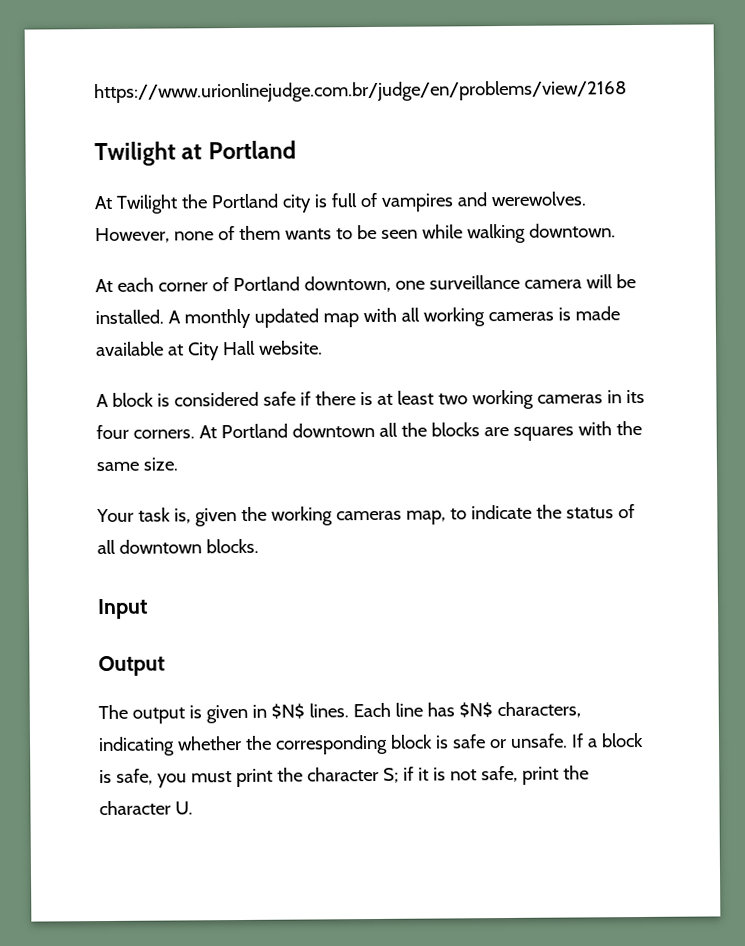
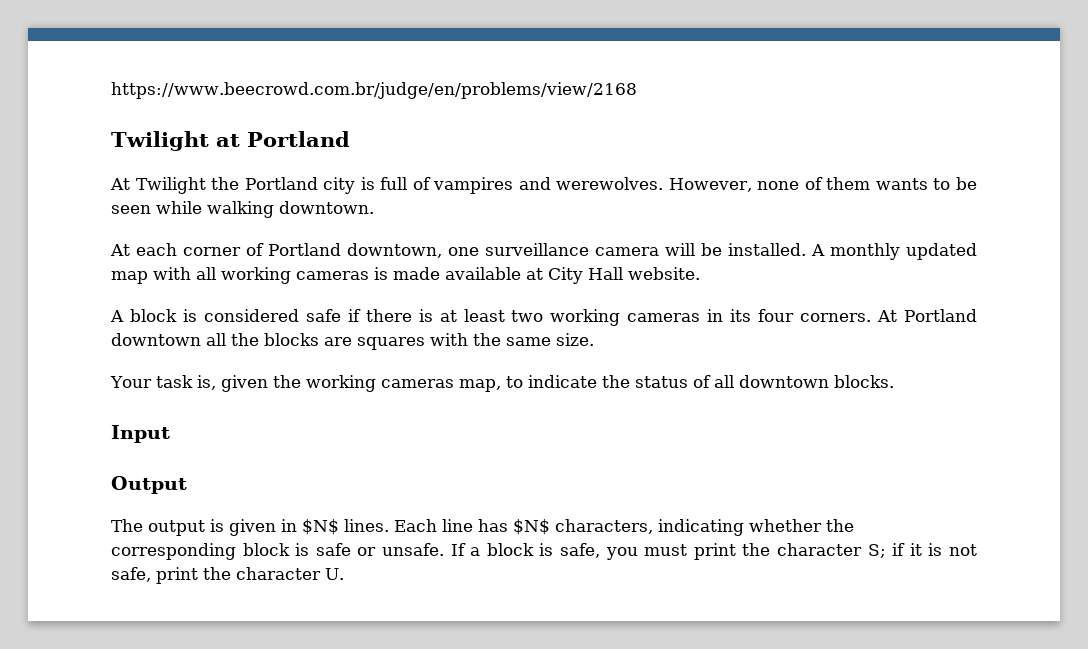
[94,80,627,104] https://www.urionlinejudge.com.br/judge/en/problems/view/2168 -> [111,82,637,99] https://www.beecrowd.com.br/judge/en/problems/view/2168

